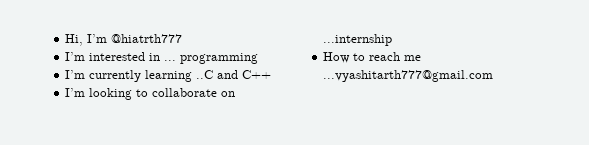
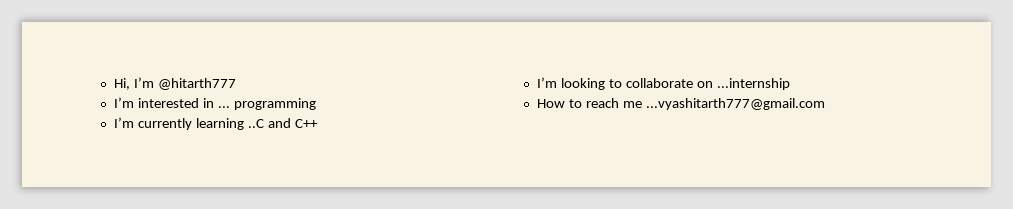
[111,34,183,43] @hiatrth777 -> [157,78,236,90] @hitarth777

